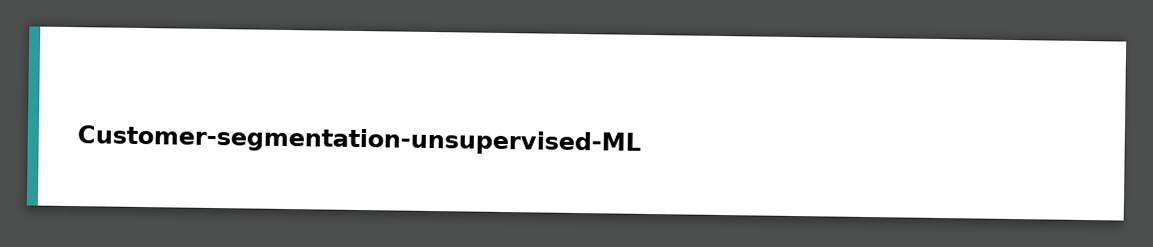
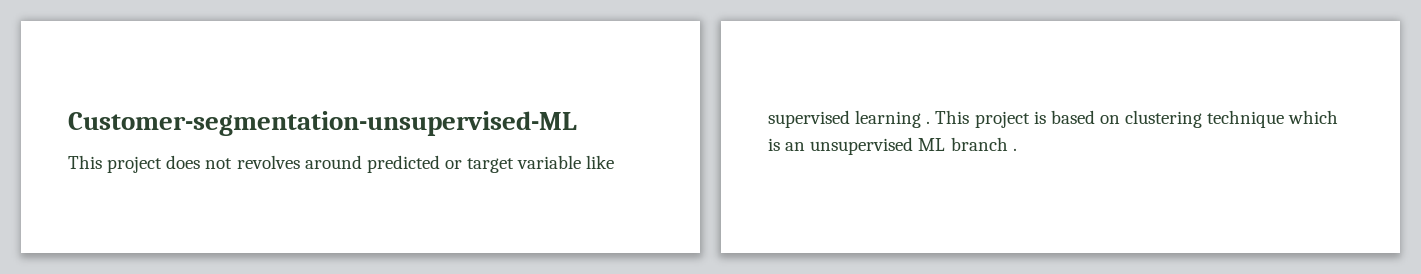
(641, 140) none -> [68,155,615,173] [768,110,1339,128] [768,137,1017,155] // This project does not revolves around predicted or target variable like supervised learning . This project is based on clustering technique which is an unsupervised ML branch .

